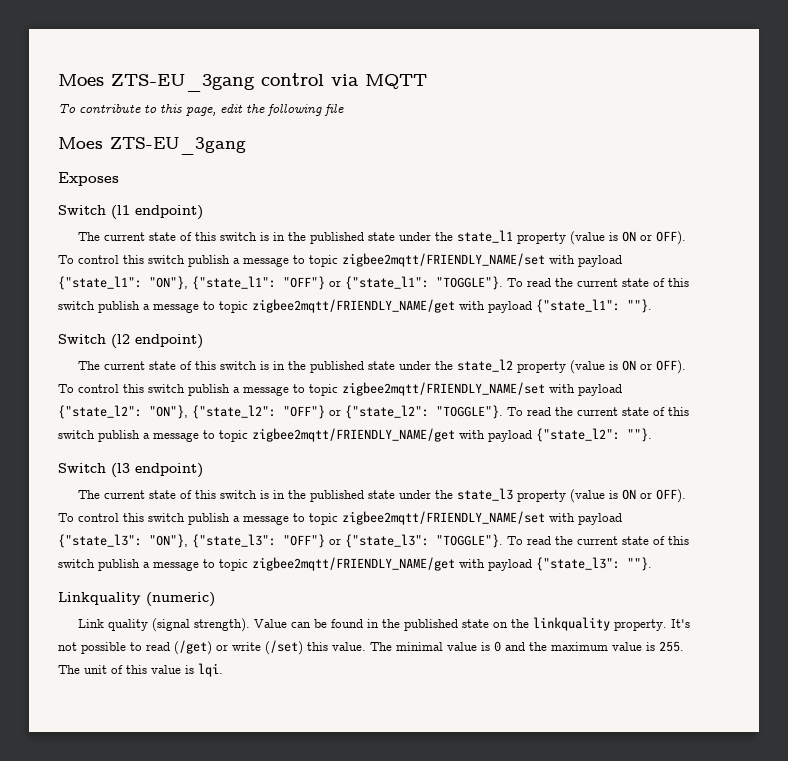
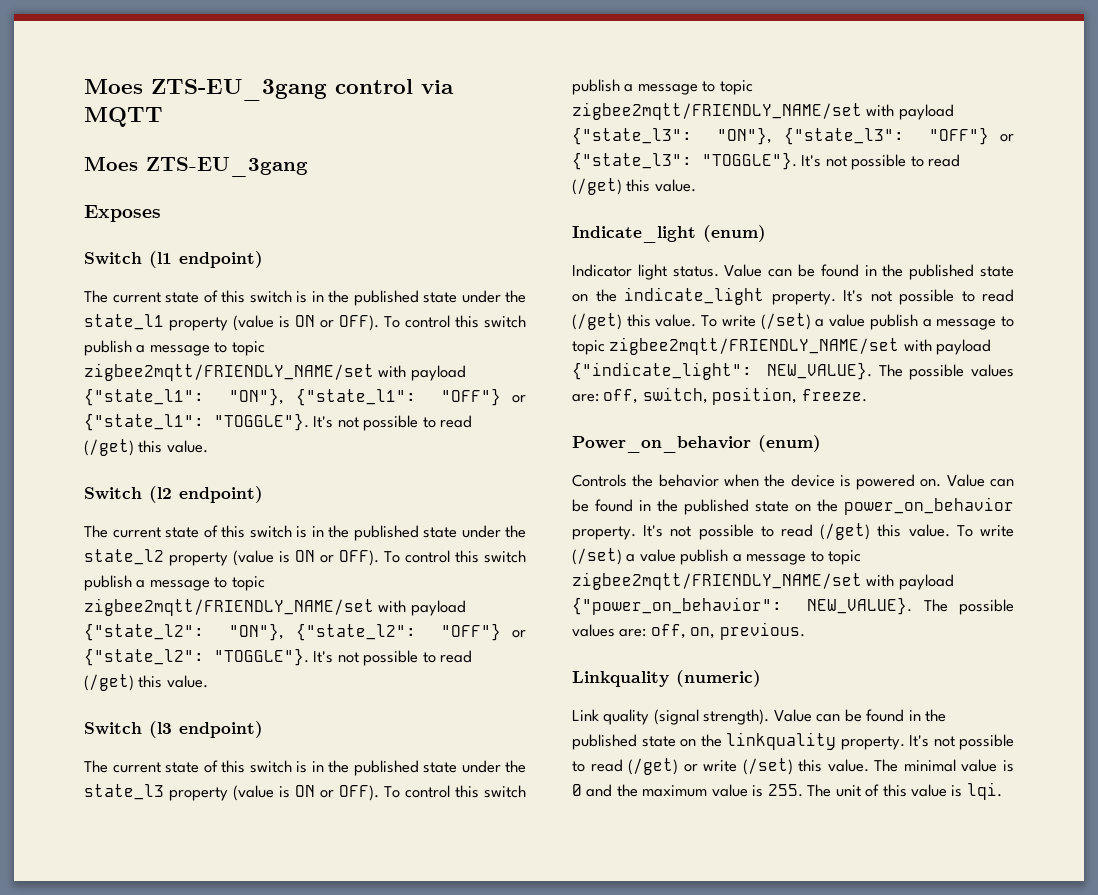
[58,104,344,116] // To contribute to this page, edit the following file -> (163, 117) none
[507,278,689,287] [58,299,652,313] To read the current state of this switch publish a message to topic zigbee2mqtt/FRIENDLY_NAME/get with payload {"state_l1": ""}. -> [313,415,473,431] [84,439,208,456] It's not possible to read (/get) this value.
[507,407,689,416] [58,428,652,442] To read the current state of this switch publish a message to topic zigbee2mqtt/FRIENDLY_NAME/get with payload {"state_l2": ""}. -> [313,650,473,666] [84,674,208,691] It's not possible to read (/get) this value.
[507,536,689,545] [58,557,652,571] To read the current state of this switch publish a message to topic zigbee2mqtt/FRIENDLY_NAME/get with payload {"state_l3": ""}. -> [801,154,961,170] [572,178,696,195] [572,225,766,243] [572,264,1015,280] [572,287,1014,305] [572,313,1014,330] [572,337,992,355] [572,362,1014,380] [572,387,867,405] [572,435,821,453] [572,474,1014,490] [572,497,1014,515] [572,523,1014,540] [572,548,862,565] [572,572,954,590] [572,597,1014,615] [572,622,805,640] It's not possible to read (/get) this value. // Indicate_light (enum) // Indicator light status. Value can be found in the published state on the indicate_light property. It's not possible to read (/get) this value. To write (/set) a value publish a message to topic zigbee2mqtt/FRIENDLY_NAME/set with payload {"indicate_light": NEW_VALUE}. The possible values are: off, switch, position, freeze. // Power_on_behavior (enum) // Controls the behavior when the device is powered on. Value can be found in the published state on the power_on_behavior property. It's not possible to read (/get) this value. To write (/set) a value publish a message to topic zigbee2mqtt/FRIENDLY_NAME/set with payload {"power_on_behavior": NEW_VALUE}. The possible values are: off, on, previous.

